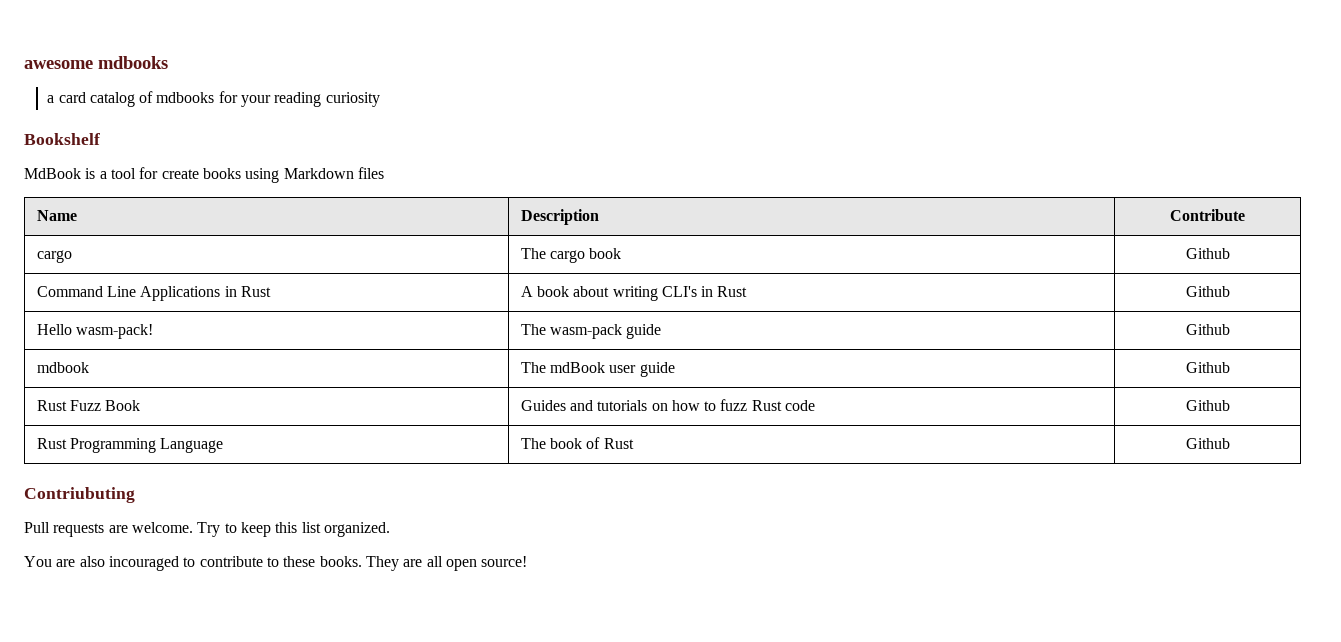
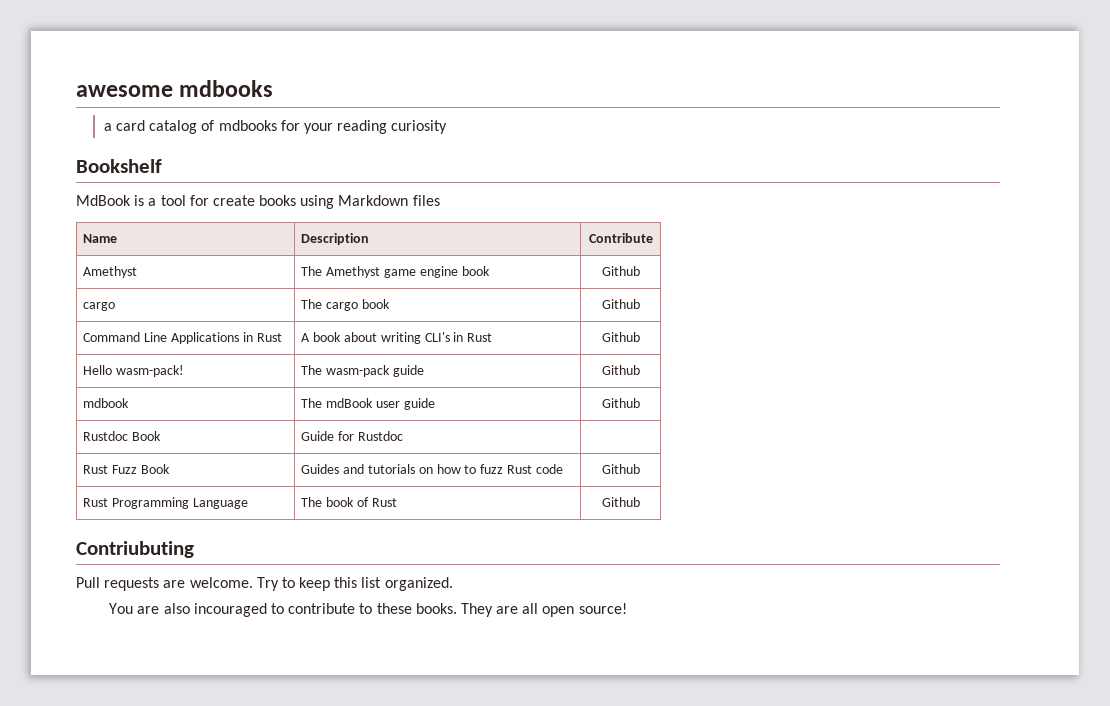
(1245, 215) none -> [83,266,138,278] [301,266,490,278] [601,266,640,276] // Amethyst | The Amethyst game engine book | Github
(1230, 367) none -> [83,431,162,441] [301,431,403,441] // Rustdoc Book | Guide for Rustdoc |

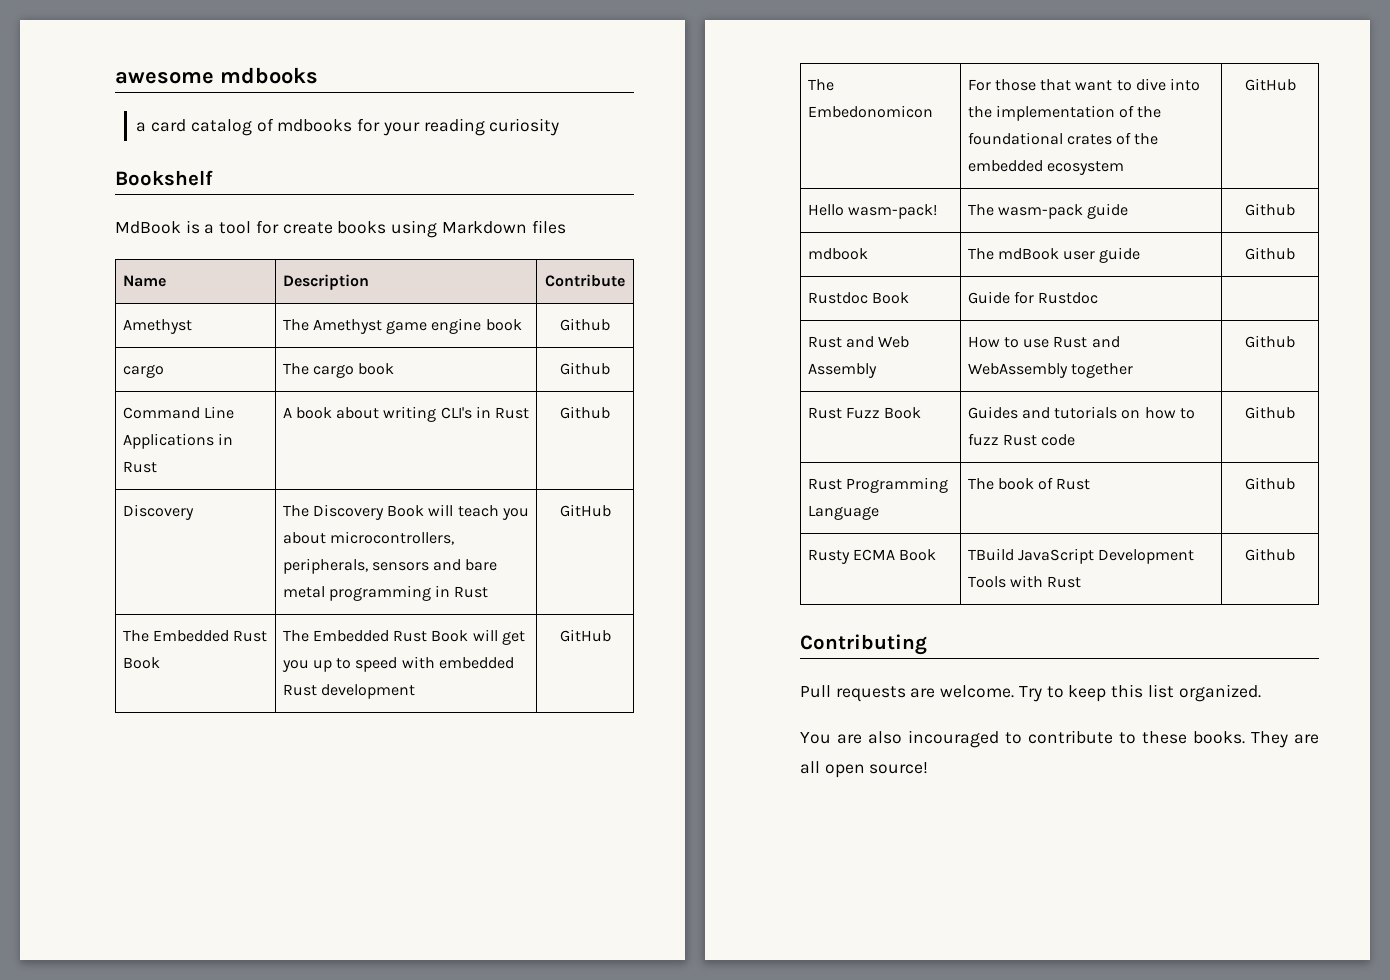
(640, 337) none -> [122,504,194,520] [282,504,530,520] [282,531,454,545] [282,558,498,574] [282,585,489,601] [559,504,611,517] [122,630,268,642] [122,657,160,669] [282,629,526,645] [281,656,515,672] [282,684,415,699] [559,629,611,642] [807,79,834,91] [807,105,933,118] [967,78,1201,91] [967,105,1162,121] [967,132,1159,145] [967,160,1124,175] [1244,78,1296,91] // Discovery | The Discovery Book will teach you about microcontrollers, peripherals, sensors and bare metal programming in Rust | GitHub // The Embedded Rust Book | The Embedded Rust Book will get you up to speed with embedded Rust development | GitHub // The Embedonomicon | For those that want to dive into the implementation of the foundational crates of the embedded ecosystem | GitHub
(403, 436) none -> [807,336,910,348] [807,363,877,378] [967,336,1120,348] [967,363,1133,378] [1245,335,1295,348] // Rust and Web Assembly | How to use Rust and WebAssembly together | Github
[76,541,194,558] // Contriubuting -> [807,549,937,564] [967,548,1195,564] [967,575,1082,588] [1245,548,1295,561] [800,634,927,655] // Rusty ECMA Book | TBuild JavaScript Development Tools with Rust | Github // Contributing

